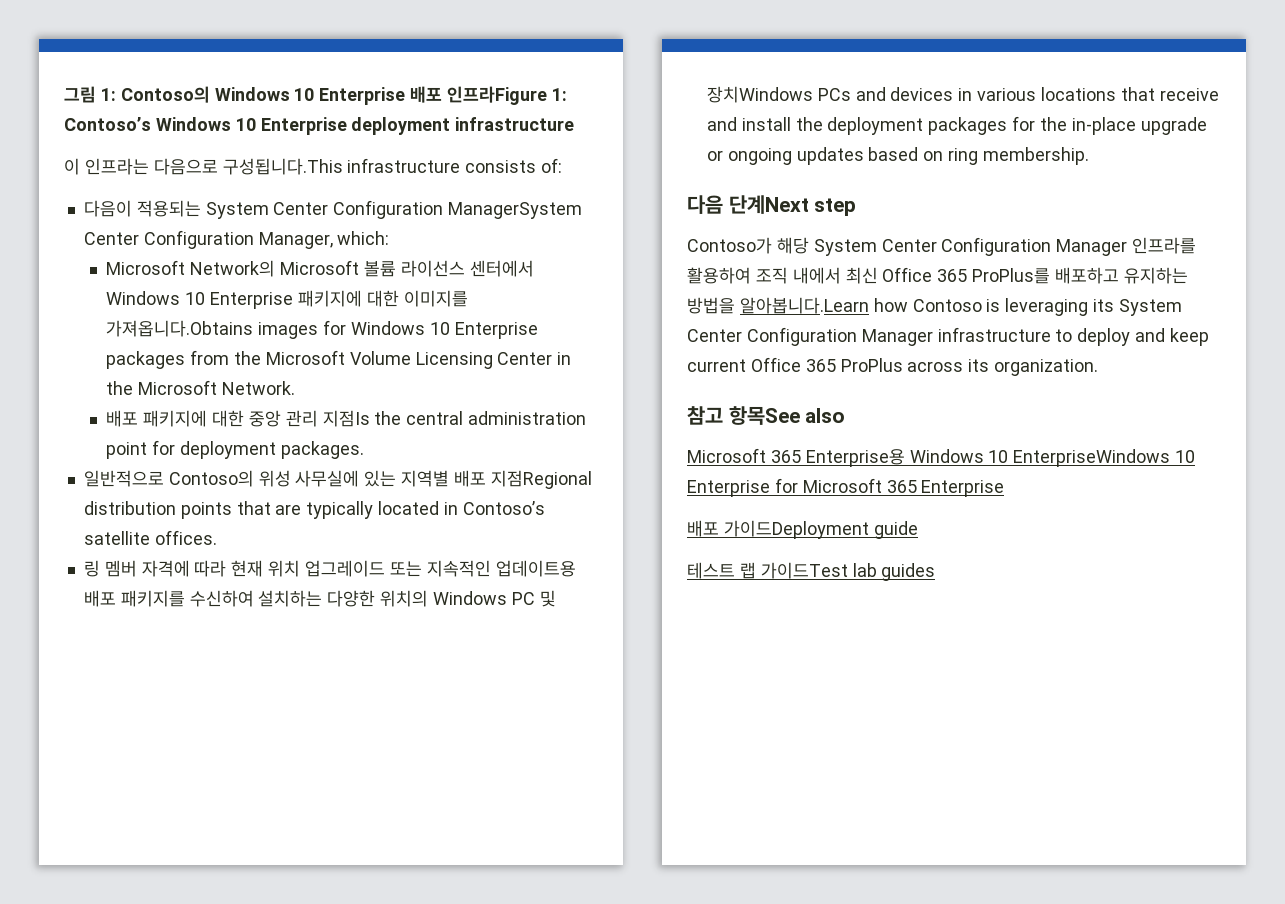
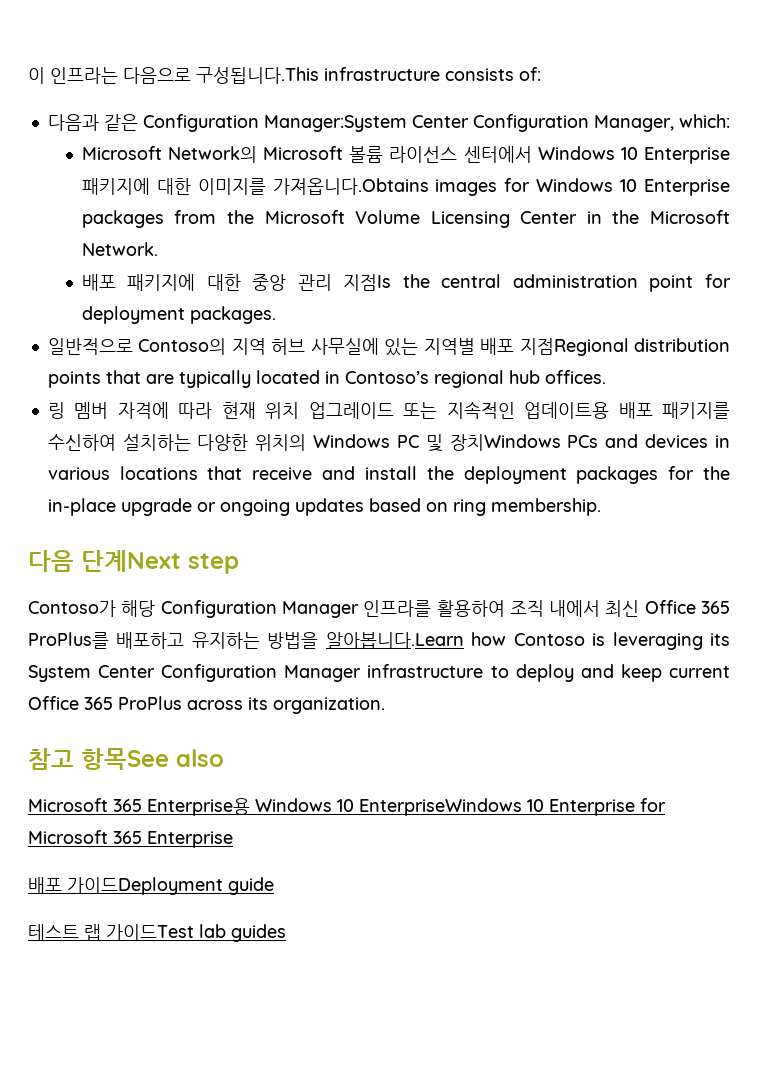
[64,86,567,105] [64,117,575,135] 그림 1: Contoso의 Windows 10 Enterprise 배포 인프라Figure 1: Contoso’s Windows 10 Enterprise deployment infrastructure // -> (28, 75) none
[83,200,583,219] 다음이 적용되는 System Center Configuration ManagerSystem -> [47,114,407,132] 다음과 같은 Configuration Manager:System
[258,470,291,487] 위성 -> [231,338,306,355] 지역 허브
[83,531,150,545] satellite -> [433,370,540,388] regional hub
[813,239,937,256] System Center -> (156, 608) none

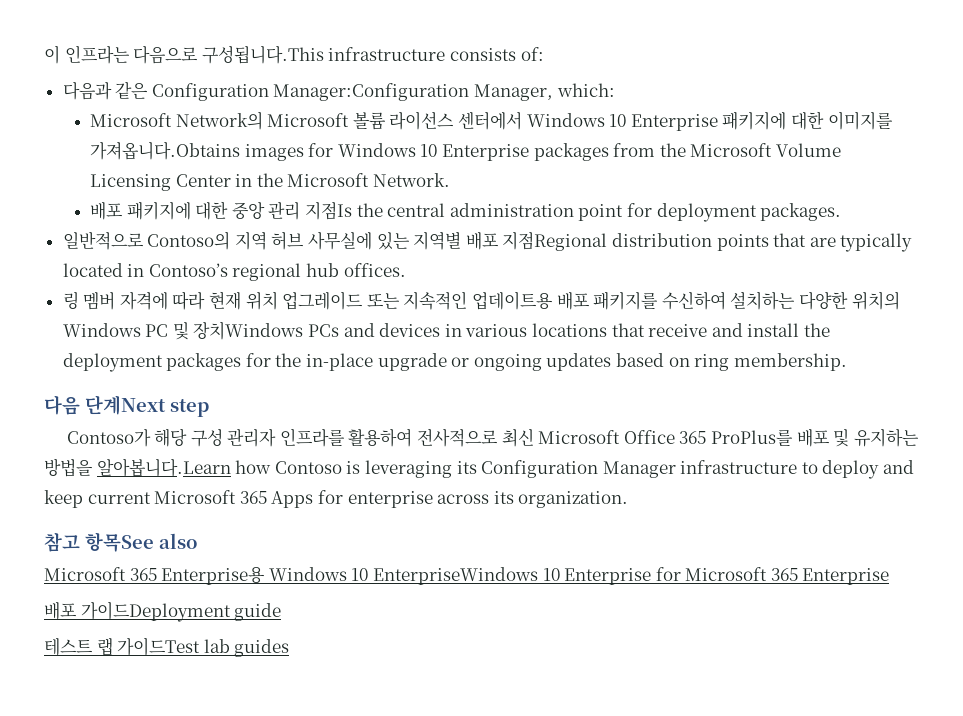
[263,114,589,132] Manager:System Center Configuration -> [273,83,470,101] Manager:Configuration
[160,600,640,618] Configuration Manager 인프라를 활용하여 조직 내에서 최신 -> [190,428,621,447] 구성 관리자 인프라를 활용하여 전사적으로 최신 Microsoft
[116,632,185,649] 배포하고 -> [796,429,850,447] 배포 및
[28,665,156,682] System Center -> (477, 467) none
[28,696,182,710] Office 365 ProPlus -> [154,490,433,508] Microsoft 365 Apps for enterprise

